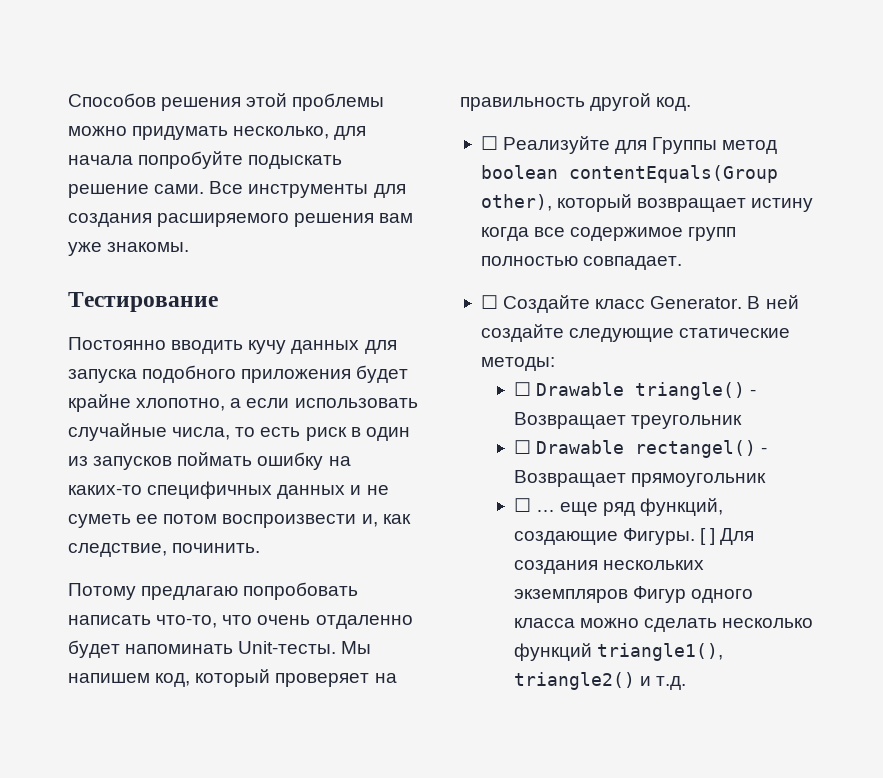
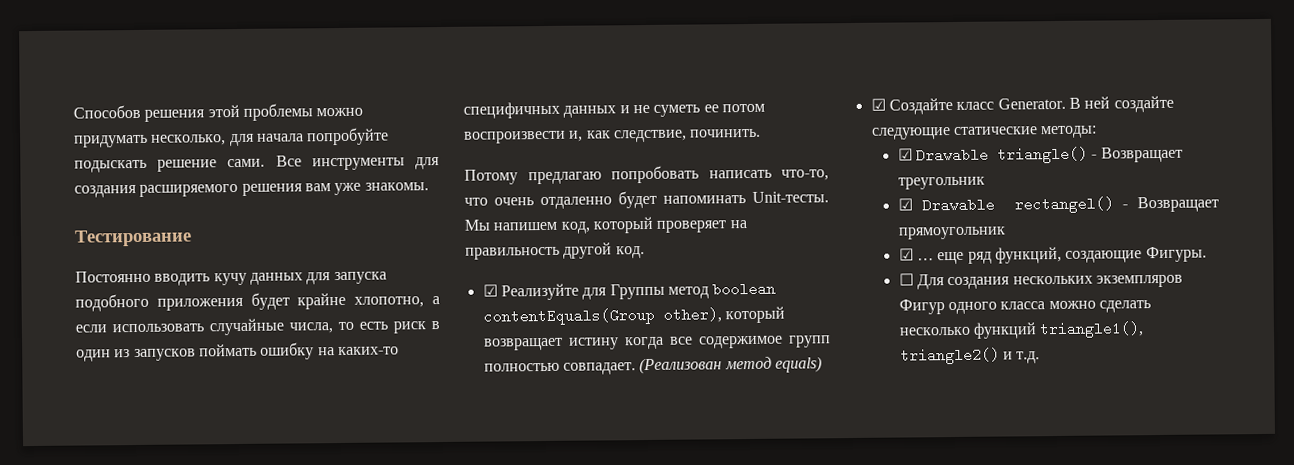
[480,136,498,150] ☐ -> [482,284,498,297] ☑
[480,295,498,309] // ☐ -> [639,356,822,375] [870,98,886,111] (Реализован метод equals) // ☑
[513,382,531,396] ☐ -> [897,148,913,161] ☑
[513,440,531,454] ☐ -> [897,198,913,211] ☑
[513,498,531,512] ☐ -> [898,248,914,261] ☑
[700,528,716,545] [ ] -> [898,273,914,286] // ☐

